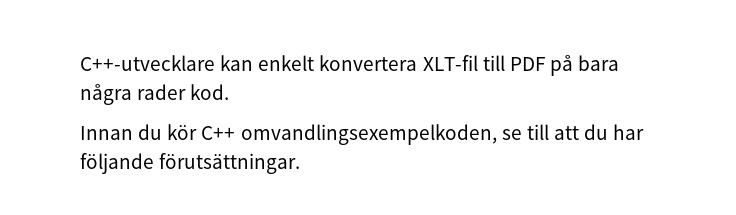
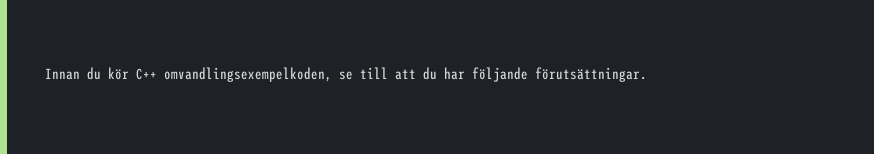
[80,55,620,76] [80,84,230,105] C++-utvecklare kan enkelt konvertera XLT-fil till PDF på bara några rader kod. // -> (45, 74) none

